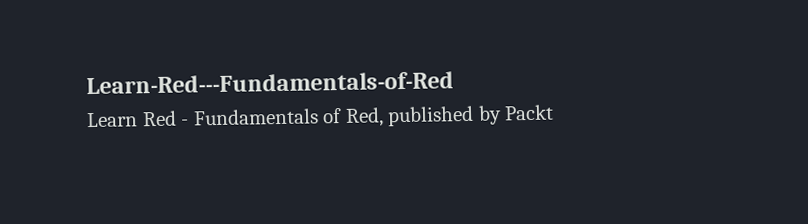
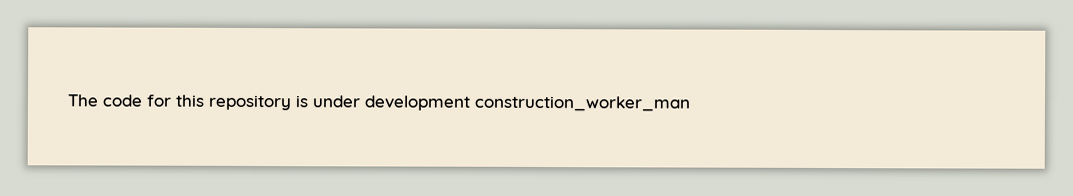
[86,71,454,95] [86,104,555,128] Learn-Red---Fundamentals-of-Red // Learn Red - Fundamentals of Red, published by Packt -> [67,94,691,112] The code for this repository is under development construction_worker_man

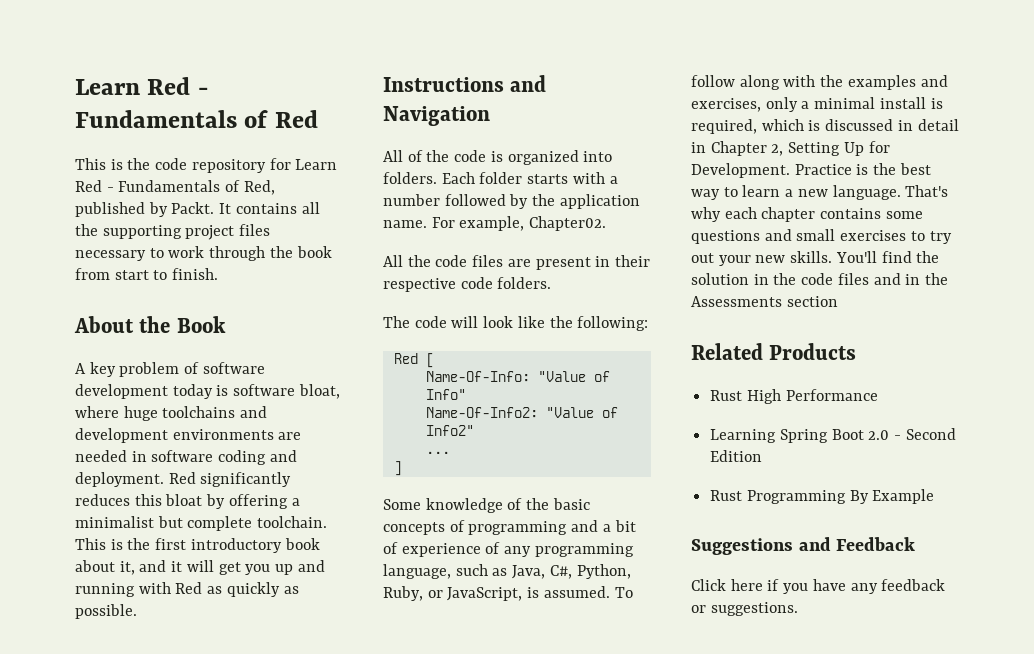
[67,94,691,112] The code for this repository is under development construction_worker_man -> [75,77,209,95] [75,110,318,128] [75,158,338,173] [75,180,275,195] [75,202,320,217] [75,224,271,240] [75,246,332,261] [75,268,219,280] [74,316,226,333] [75,362,265,377] [75,384,340,399] [75,406,268,421] [75,428,302,443] [75,450,297,465] [75,472,292,487] [75,494,300,509] [75,516,328,531] [75,538,320,553] [75,560,325,575] [75,582,299,597] [75,604,137,619] [383,75,547,92] [383,106,490,126] [383,150,613,165] [383,172,618,184] [383,194,640,209] [383,216,607,231] [383,255,651,270] [383,277,552,292] [383,316,649,331] [393,353,434,368] [425,371,610,382] [425,389,466,400] [425,407,618,418] [425,425,474,436] [425,451,450,454] [393,461,402,476] [383,498,590,513] [383,520,636,535] [383,542,634,557] [383,564,631,579] [383,586,633,601] [691,75,948,90] [691,97,943,112] [691,119,959,134] [691,141,890,156] [691,163,931,178] [691,185,949,200] [691,207,923,222] [691,229,952,244] [691,251,940,266] [691,273,949,285] [691,296,838,307] [691,343,857,360] [710,389,878,404] [710,428,956,443] [710,450,763,462] [710,489,935,504] [691,537,916,555] [691,579,946,594] [691,602,798,616] Learn Red - Fundamentals of Red // This is the code repository for Learn Red - Fundamentals of Red, published by Packt. It contains all the supporting project files necessary to work through the book from start to finish. // About the Book // A key problem of software development today is software bloat, where huge toolchains and development environments are needed in software coding and deployment. Red significantly reduces this bloat by offering a minimalist but complete toolchain. This is the first introductory book about it, and it will get you up and running with Red as quickly as possible. // Instructions and Navigation // All of the code is organized into folders. Each folder starts with a number followed by the application name. For example, Chapter02. // All the code files are present in their respective code folders. // The code will look like the following: // Red [ // Name-Of-Info: "Value of Info" // Name-Of-Info2: "Value of Info2" // ... // ] // Some knowledge of the basic concepts of programming and a bit of experience of any programming language, such as Java, C#, Python, Ruby, or JavaScript, is assumed. To follow along with the examples and exercises, only a minimal install is required, which is discussed in detail in Chapter 2, Setting Up for Development. Practice is the best way to learn a new language. That's why each chapter contains some questions and small exercises to try out your new skills. You'll find the solution in the code files and in the Assessments section // Related Products // Rust High Performance // Learning Spring Boot 2.0 - Second Edition // Rust Programming By Example // Suggestions and Feedback // Click here if you have any feedback or suggestions.

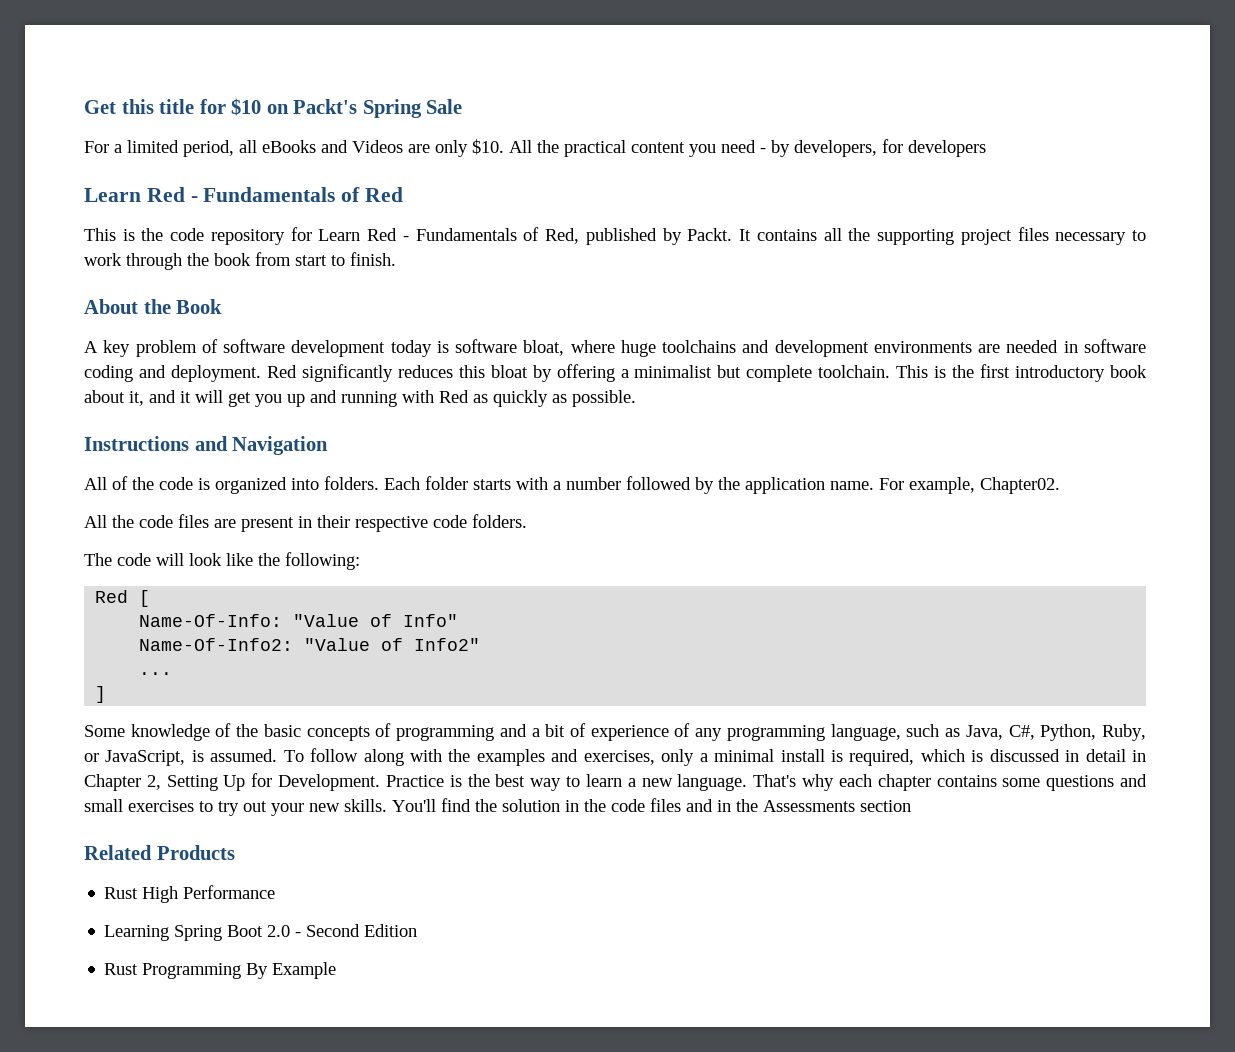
(75, 87) none -> [84,98,463,118] [84,139,986,157] Get this title for $10 on Packt's Spring Sale // For a limited period, all eBooks and Videos are only $10. All the practical content you need - by developers, for developers //
[691,537,916,555] [691,579,946,594] [691,602,798,616] // Suggestions and Feedback // Click here if you have any feedback or suggestions. -> (337, 970) none

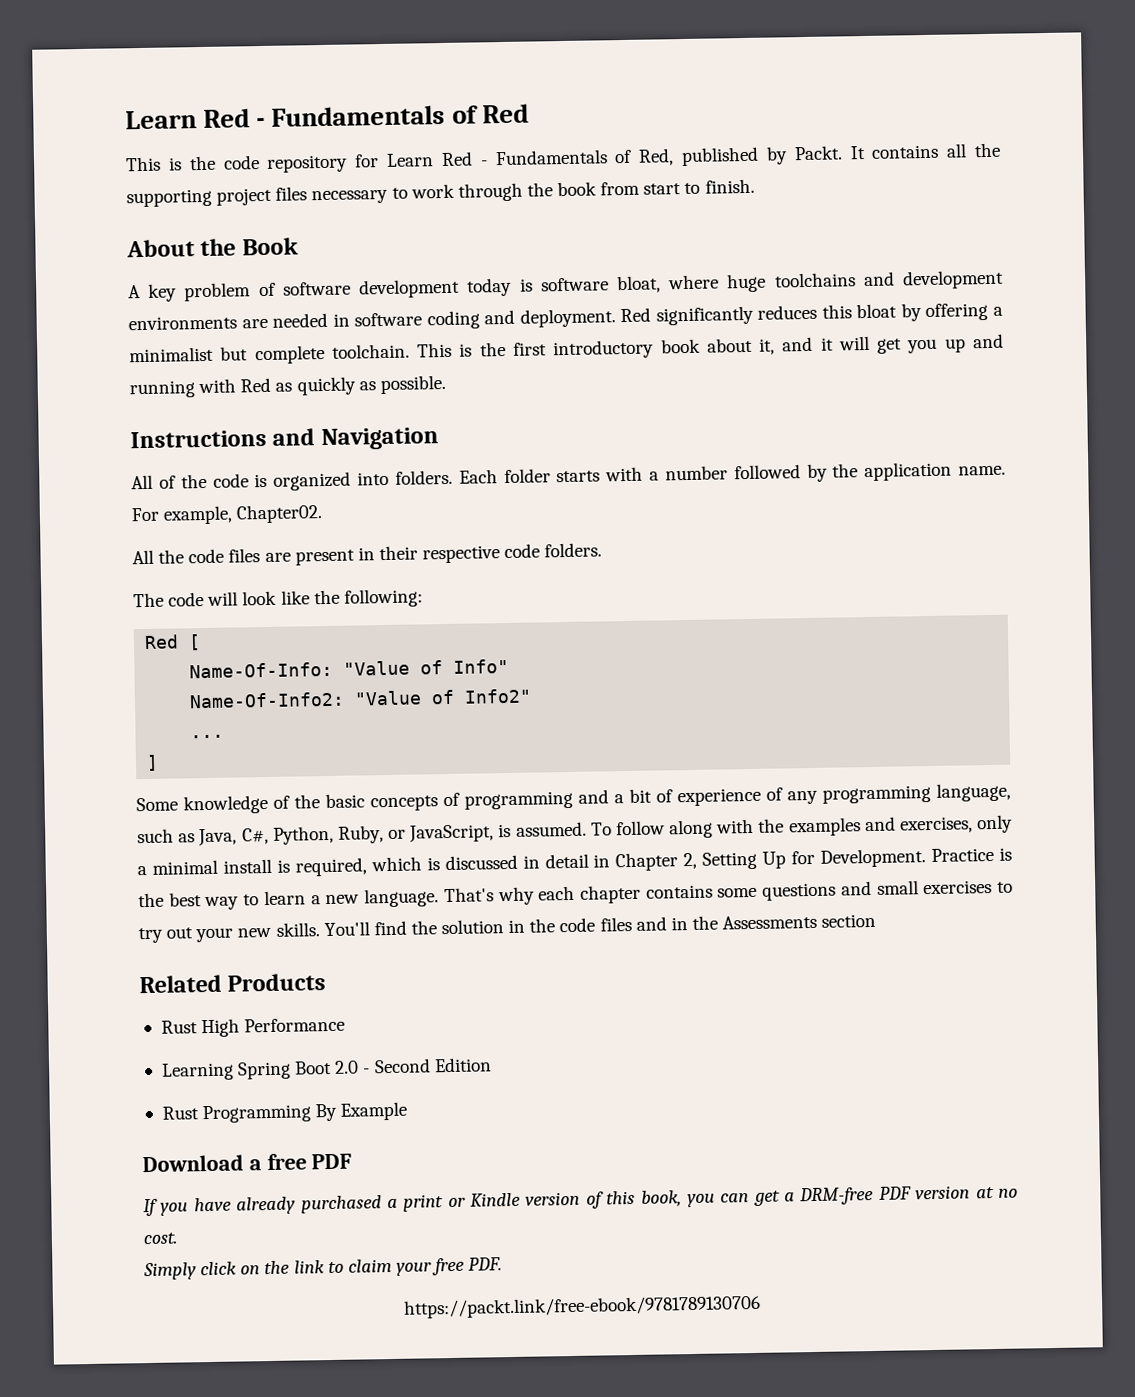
[84,98,463,118] [84,139,986,157] Get this title for $10 on Packt's Spring Sale // For a limited period, all eBooks and Videos are only $10. All the practical content you need - by developers, for developers // -> (125, 120) none
(337, 970) none -> [142,1153,353,1173] [143,1185,1019,1217] [143,1232,177,1245] [143,1257,503,1281] [403,1294,761,1319] // Download a free PDF // If you have already purchased a print or Kindle version of this book, you can get a DRM-free PDF version at no cost. // Simply click on the link to claim your free PDF. // https://packt.link/free-ebook/9781789130706

